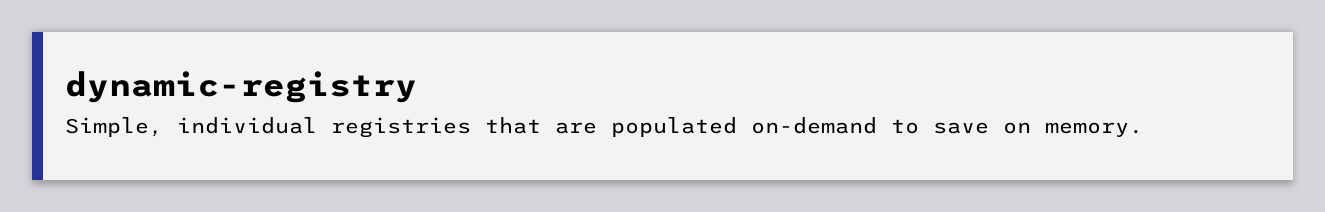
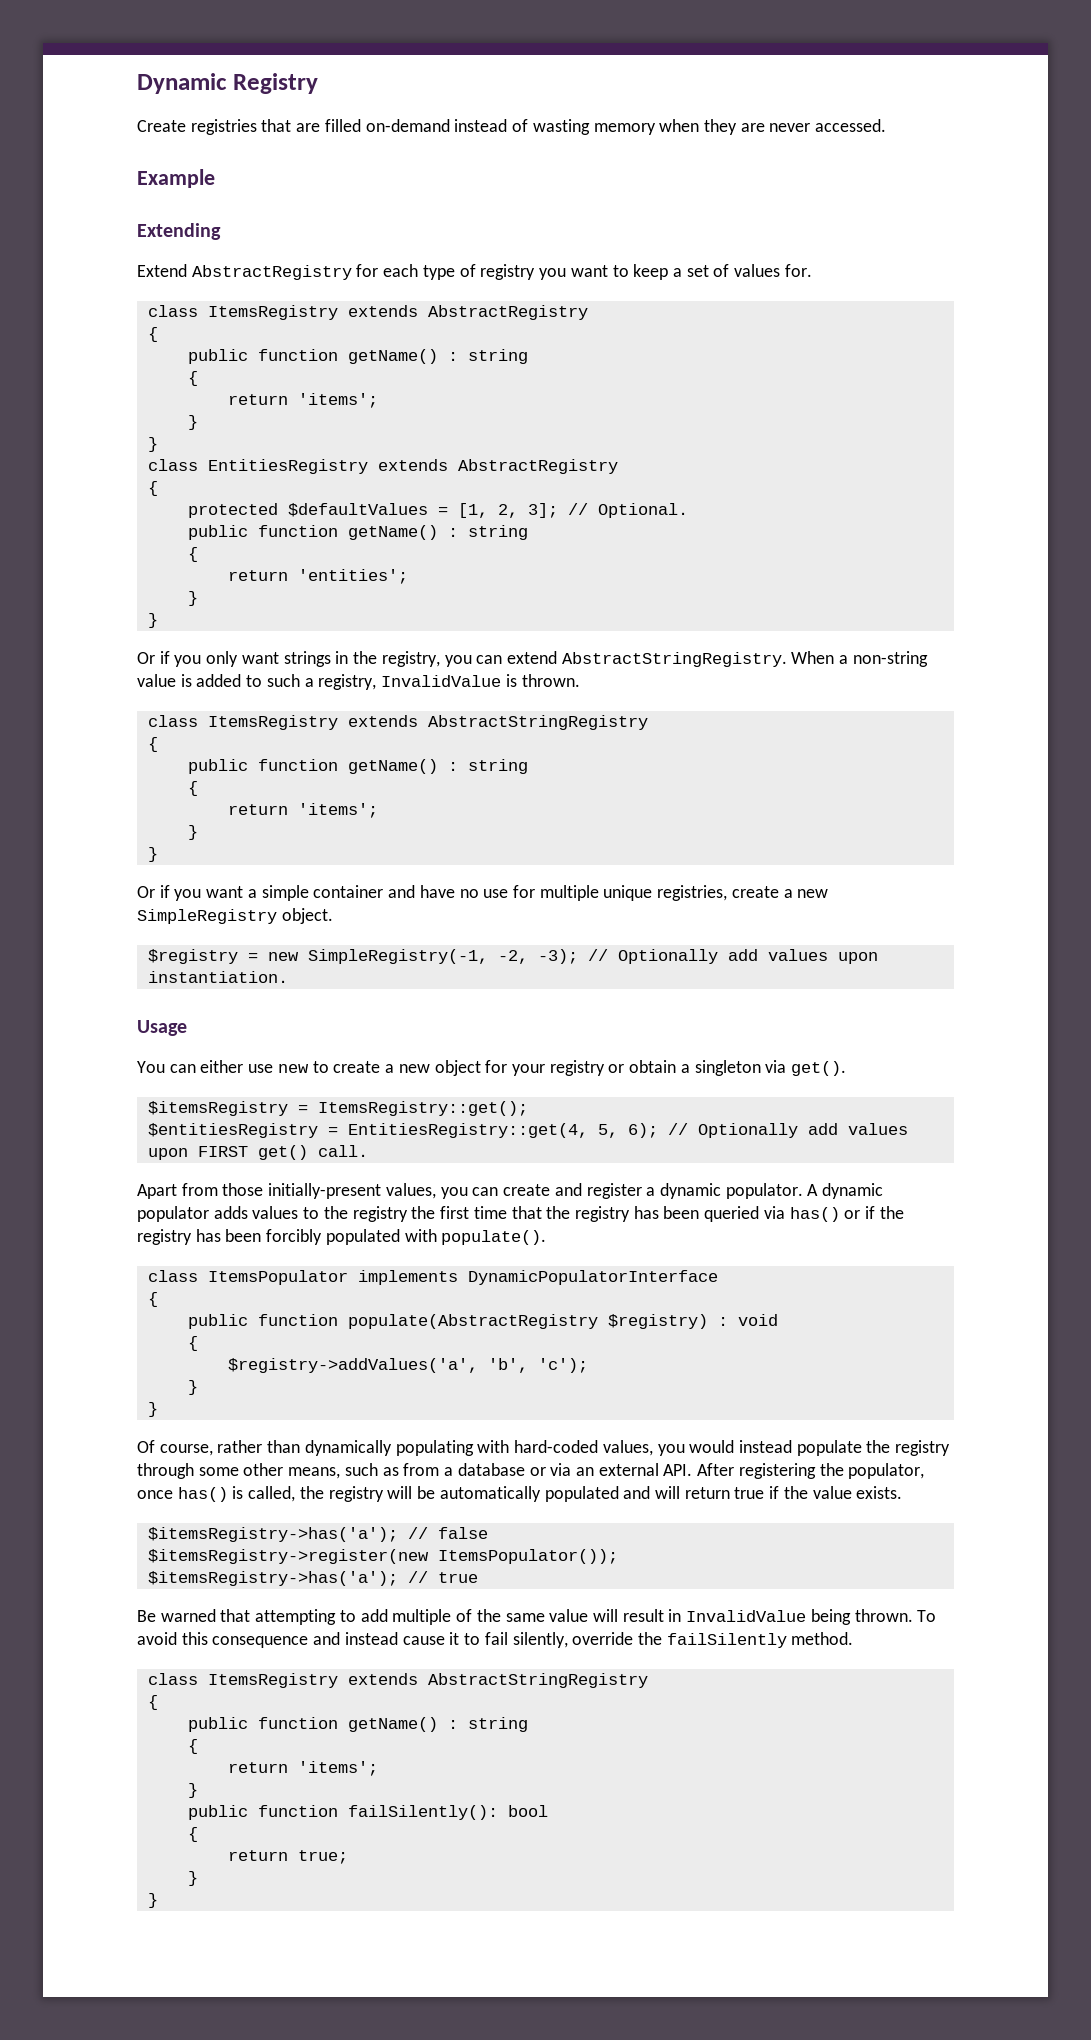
[65,71,417,103] [65,117,1143,138] dynamic-registry // Simple, individual registries that are populated on-demand to save on memory. -> [137,73,318,94] [137,119,887,135] [137,169,215,188] [137,223,221,240] [137,264,812,280] [147,305,588,320] [147,327,158,342] [187,349,528,364] [187,371,198,386] [227,393,378,408] [187,415,198,430] [147,437,158,452] [147,459,618,474] [147,481,158,496] [187,503,688,518] [187,525,528,540] [187,547,198,562] [227,569,408,584] [187,591,198,606] [147,613,158,628] [137,651,928,667] [137,674,580,690] [147,715,648,730] [147,737,158,752] [187,759,528,774] [187,781,198,796] [227,803,378,818] [187,825,198,840] [147,847,158,862] [137,885,829,901] [137,908,333,924] [147,949,878,964] [147,971,288,983] [137,1020,187,1036] [137,1060,847,1076] [147,1101,528,1116] [147,1123,908,1138] [147,1145,368,1160] [137,1183,884,1199] [137,1206,904,1222] [137,1229,547,1245] [147,1270,718,1285] [147,1292,158,1307] [187,1314,778,1329] [187,1336,198,1351] [227,1358,588,1373] [187,1380,198,1395] [147,1402,158,1417] [137,1440,951,1456] [137,1463,925,1479] [137,1486,903,1502] [147,1527,488,1542] [147,1549,618,1564] [147,1571,478,1586] [137,1609,937,1625] [137,1632,854,1648] [147,1673,648,1688] [147,1695,158,1710] [187,1717,528,1732] [187,1739,198,1754] [227,1761,378,1776] [187,1783,198,1798] [187,1805,548,1820] [187,1827,198,1842] [227,1850,348,1864] [187,1871,198,1886] [147,1893,158,1908] Dynamic Registry // Create registries that are filled on-demand instead of wasting memory when they are never accessed. // Example // Extending // Extend AbstractRegistry for each type of registry you want to keep a set of values for. // class ItemsRegistry extends AbstractRegistry // { // public function getName() : string // { // return 'items'; // } // } // class EntitiesRegistry extends AbstractRegistry // { // protected $defaultValues = [1, 2, 3]; // Optional. // public function getName() : string // { // return 'entities'; // } // } // Or if you only want strings in the registry, you can extend AbstractStringRegistry. When a non-string value is added to such a registry, InvalidValue is thrown. // class ItemsRegistry extends AbstractStringRegistry // { // public function getName() : string // { // return 'items'; // } // } // Or if you want a simple container and have no use for multiple unique registries, create a new SimpleRegistry object. // $registry = new SimpleRegistry(-1, -2, -3); // Optionally add values upon instantiation. // Usage // You can either use new to create a new object for your registry or obtain a singleton via get(). // $itemsRegistry = ItemsRegistry::get(); // $entitiesRegistry = EntitiesRegistry::get(4, 5, 6); // Optionally add values upon FIRST get() call. // Apart from those initially-present values, you can create and register a dynamic populator. A dynamic populator adds values to the registry the first time that the registry has been queried via has() or if the registry has been forcibly populated with populate(). // class ItemsPopulator implements DynamicPopulatorInterface // { // public function populate(AbstractRegistry $registry) : void // { // $registry->addValues('a', 'b', 'c'); // } // } // Of course, rather than dynamically populating with hard-coded values, you would instead populate the registry through some other means, such as from a database or via an external API. After registering the populator, once has() is called, the registry will be automatically populated and will return true if the value exists. // $itemsRegistry->has('a'); // false // $itemsRegistry->register(new ItemsPopulator()); // $itemsRegistry->has('a'); // true // Be warned that attempting to add multiple of the same value will result in InvalidValue being thrown. To avoid this consequence and instead cause it to fail silently, override the failSilently method. // class ItemsRegistry extends AbstractStringRegistry // { // public function getName() : string // { // return 'items'; // } // public function failSilently(): bool // { // return true; // } // }

